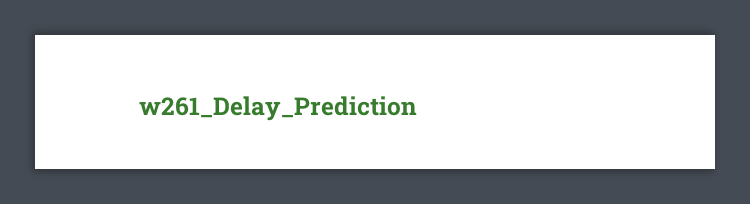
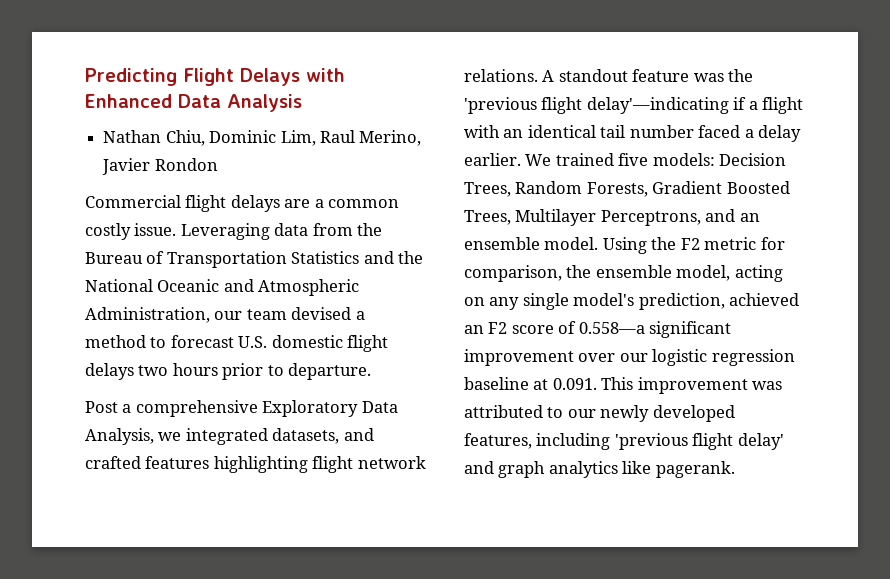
[139,96,417,121] w261_Delay_Prediction -> [85,68,345,86] [85,94,302,112] [103,130,422,146] [102,158,218,175] [85,195,400,212] [85,223,383,240] [85,251,424,268] [85,279,360,296] [85,307,365,323] [85,335,389,352] [85,363,372,380] [85,400,398,417] [85,428,374,445] [85,456,426,473] [464,69,754,82] [464,97,804,114] [464,125,802,142] [464,153,787,166] [464,181,790,197] [464,209,760,226] [464,237,785,254] [464,265,783,282] [464,293,800,310] [464,321,732,338] [464,349,795,366] [464,377,783,394] [464,405,735,422] [464,433,784,450] [464,461,735,478] Predicting Flight Delays with Enhanced Data Analysis // Nathan Chiu, Dominic Lim, Raul Merino, Javier Rondon // Commercial flight delays are a common costly issue. Leveraging data from the Bureau of Transportation Statistics and the National Oceanic and Atmospheric Administration, our team devised a method to forecast U.S. domestic flight delays two hours prior to departure. // Post a comprehensive Exploratory Data Analysis, we integrated datasets, and crafted features highlighting flight network relations. A standout feature was the 'previous flight delay'—indicating if a flight with an identical tail number faced a delay earlier. We trained five models: Decision Trees, Random Forests, Gradient Boosted Trees, Multilayer Perceptrons, and an ensemble model. Using the F2 metric for comparison, the ensemble model, acting on any single model's prediction, achieved an F2 score of 0.558—a significant improvement over our logistic regression baseline at 0.091. This improvement was attributed to our newly developed features, including 'previous flight delay' and graph analytics like pagerank.

